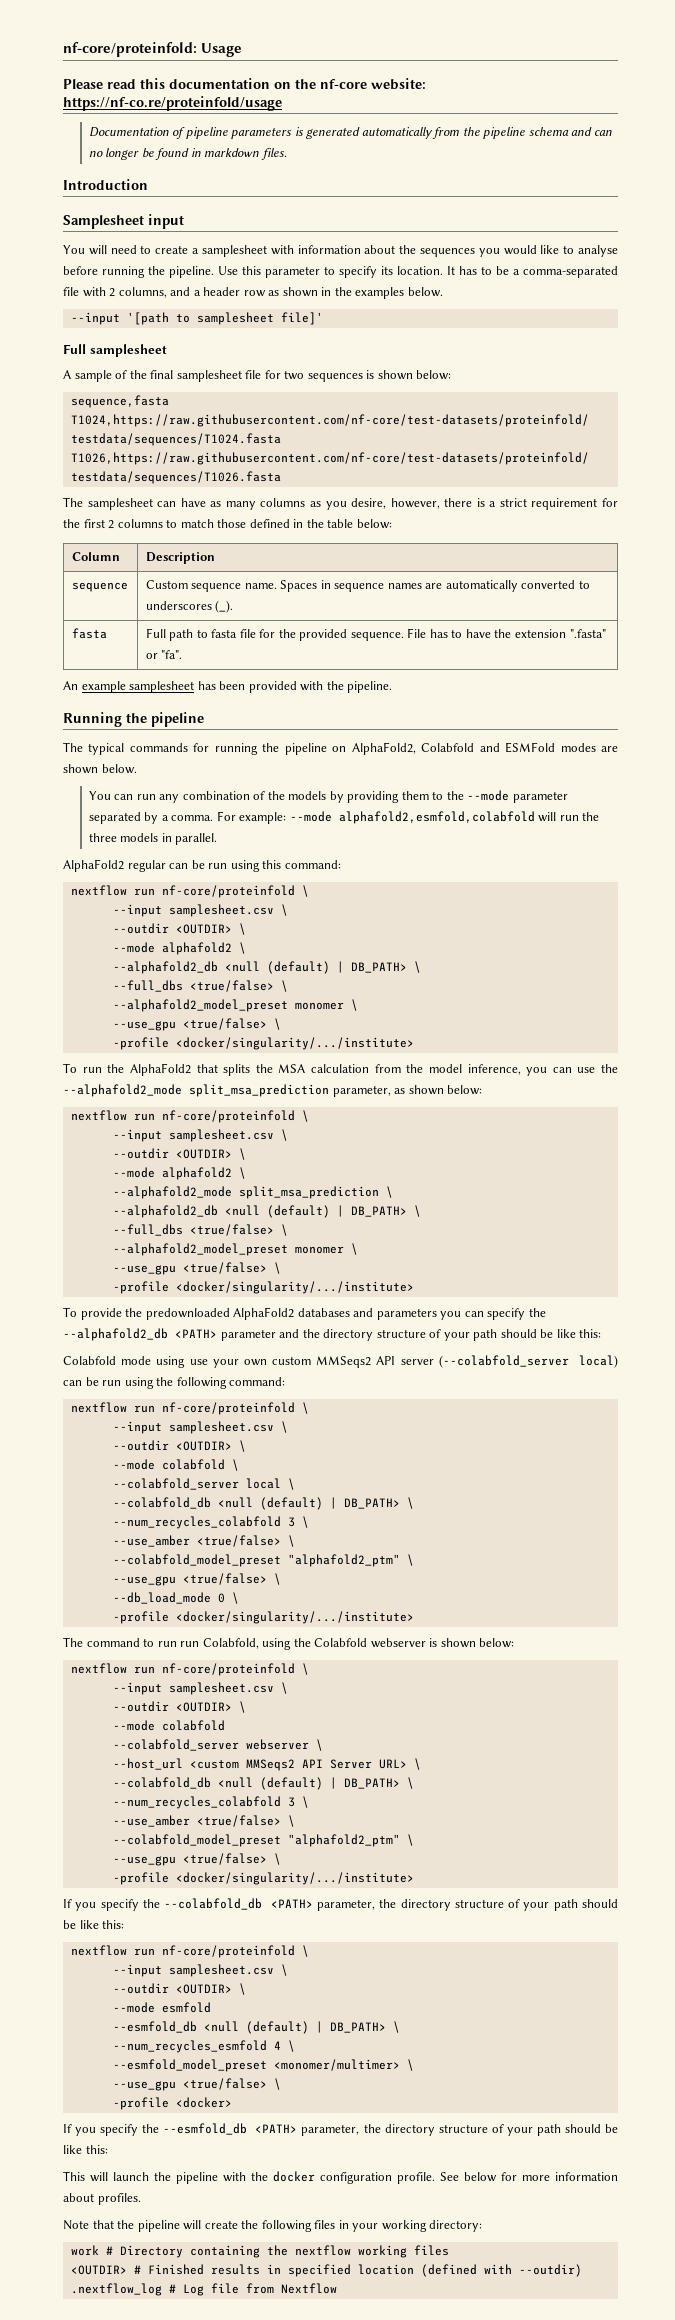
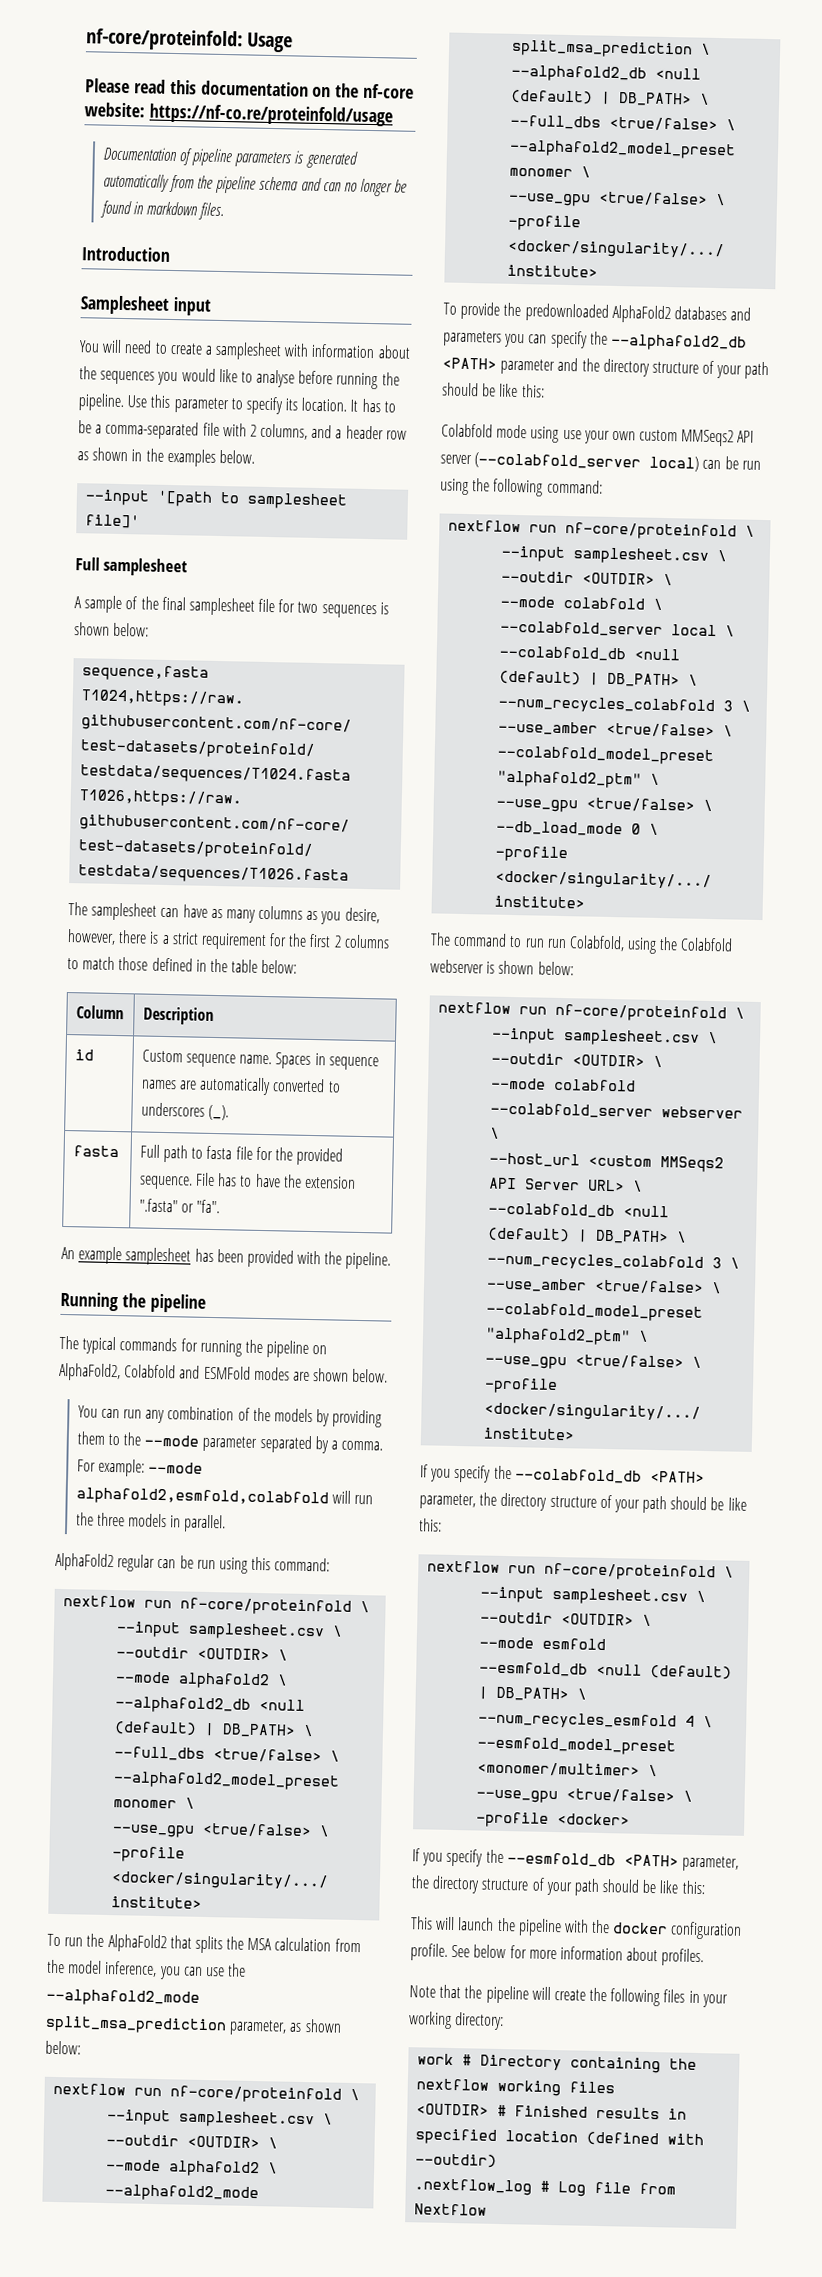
[71,582,128,592] sequence -> [74,1049,94,1061] id

